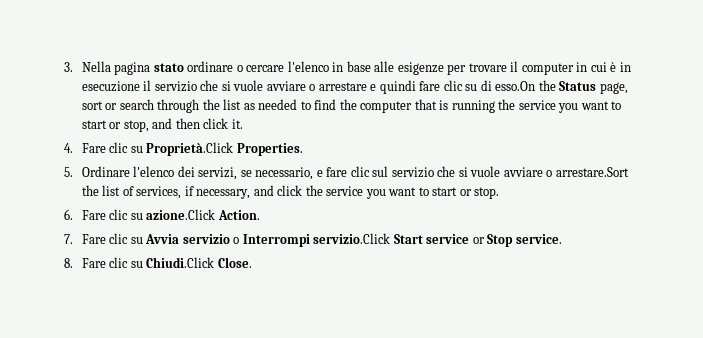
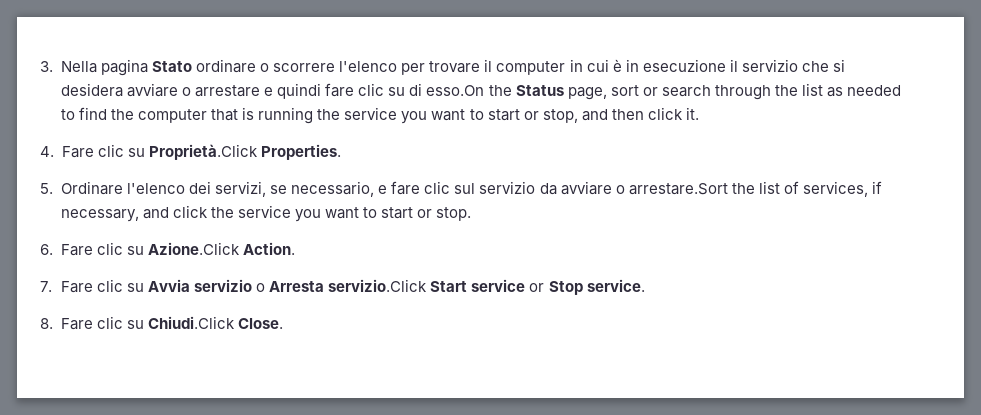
[153,63,184,72] stato -> [152,61,193,72] Stato
[246,61,444,75] cercare l'elenco in base alle esigenze -> [273,61,398,72] scorrere l'elenco
[233,80,264,91] vuole -> [60,83,123,97] desidera
[437,166,501,177] che si vuole -> [539,183,557,195] da
[146,209,216,220] azione.Click -> [148,242,241,255] Azione.Click
[242,234,310,247] Interrompi -> [269,281,325,292] Arresta

